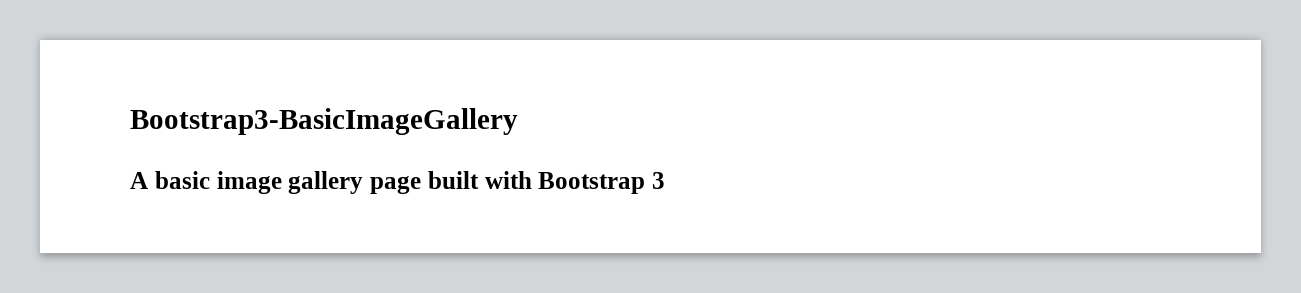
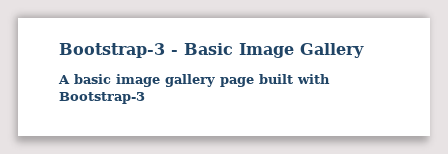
[130,108,518,135] Bootstrap3-BasicImageGallery -> [59,43,364,58] Bootstrap-3 - Basic Image Gallery
[538,172,665,194] Bootstrap 3 -> [59,92,145,104] Bootstrap-3

